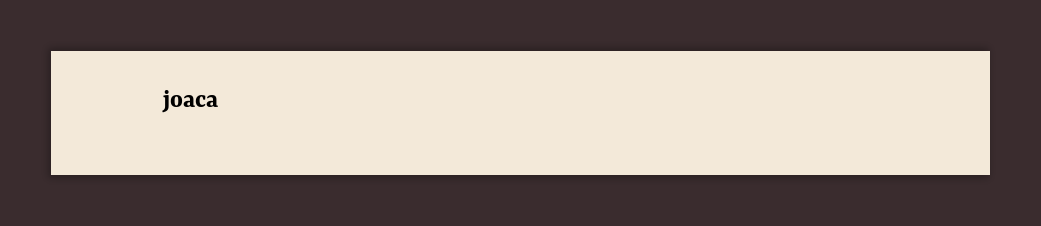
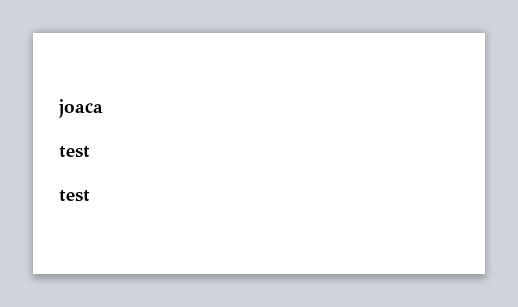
(218, 101) none -> [59,146,90,158] [59,190,90,202] // test // test

